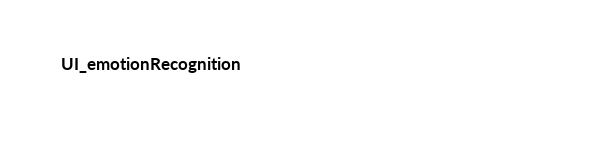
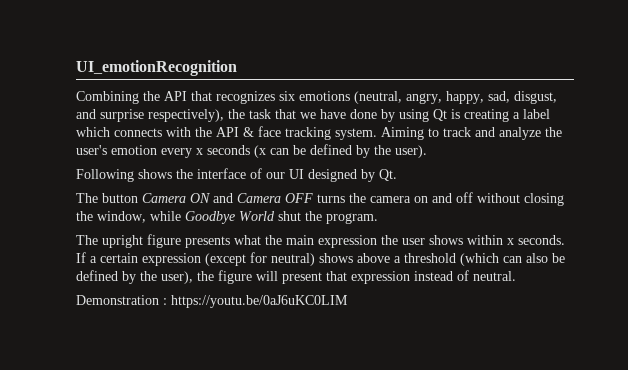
(241, 65) none -> [76,91,557,104] [76,109,550,122] [76,126,562,140] [76,144,427,158] [76,168,397,182] [76,192,564,206] [76,211,378,224] [76,234,565,248] [76,252,565,266] [76,270,516,284] [76,295,348,308] // Combining the API that recognizes six emotions (neutral, angry, happy, sad, disgust, and surprise respectively), the task that we have done by using Qt is creating a label which connects with the API & face tracking system. Aiming to track and analyze the user's emotion every x seconds (x can be defined by the user). // Following shows the interface of our UI designed by Qt. // The button Camera ON and Camera OFF turns the camera on and off without closing the window, while Goodbye World shut the program. // The upright figure presents what the main expression the user shows within x seconds. If a certain expression (except for neutral) shows above a threshold (which can also be defined by the user), the figure will present that expression instead of neutral. // Demonstration : https://youtu.be/0aJ6uKC0LIM

